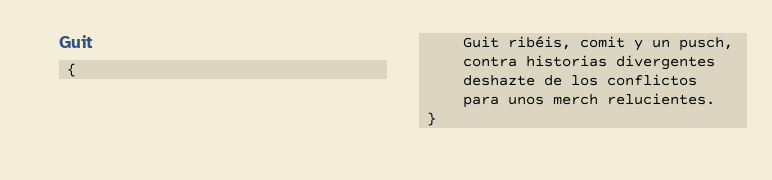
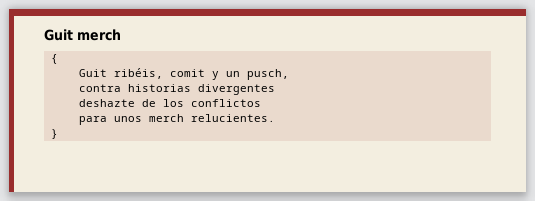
[59,35,93,48] Guit -> [44,29,121,41] Guit merch

